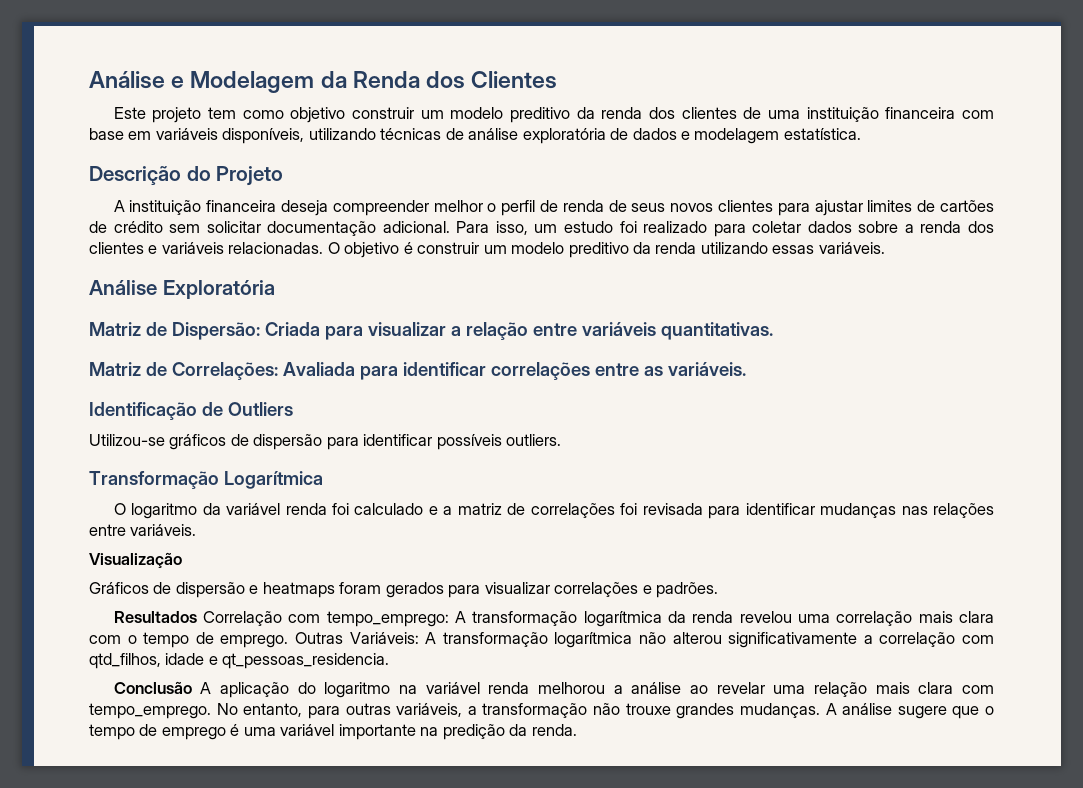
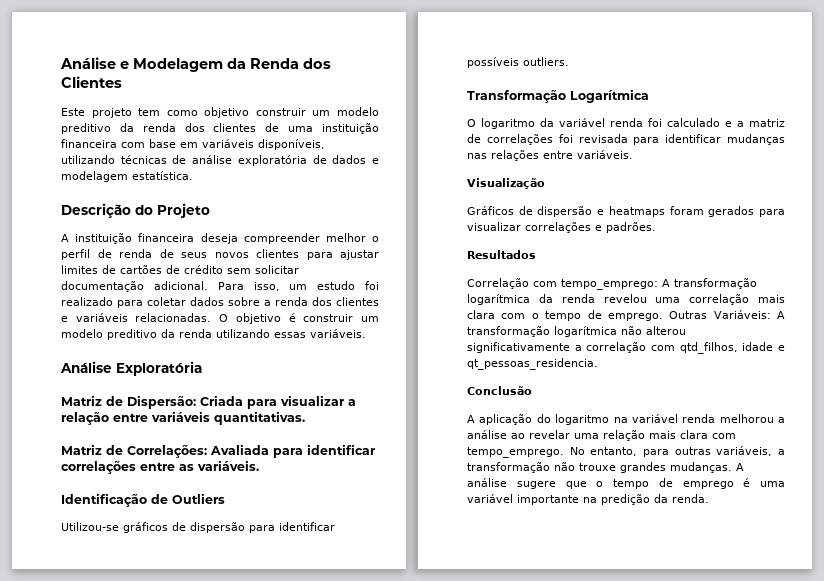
(197, 617) none -> (536, 254) //
(192, 687) none -> (532, 390) //

